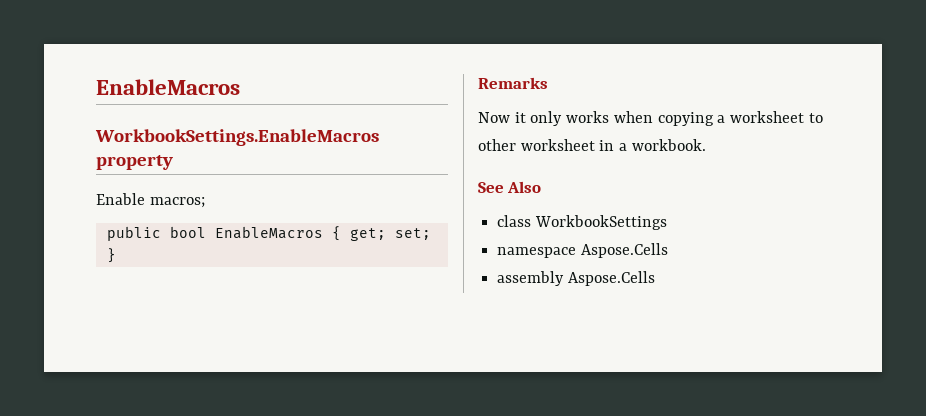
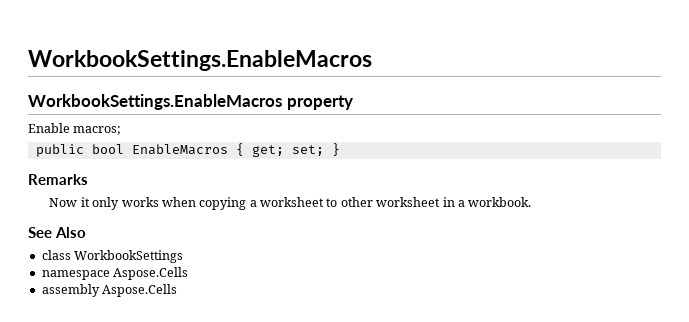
[96,79,240,95] EnableMacros -> [28,50,372,71] WorkbookSettings.EnableMacros

